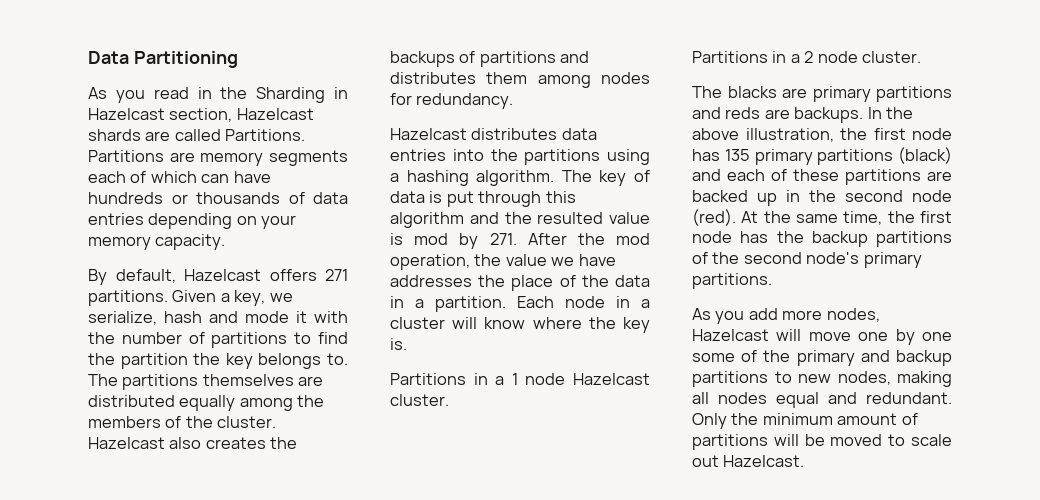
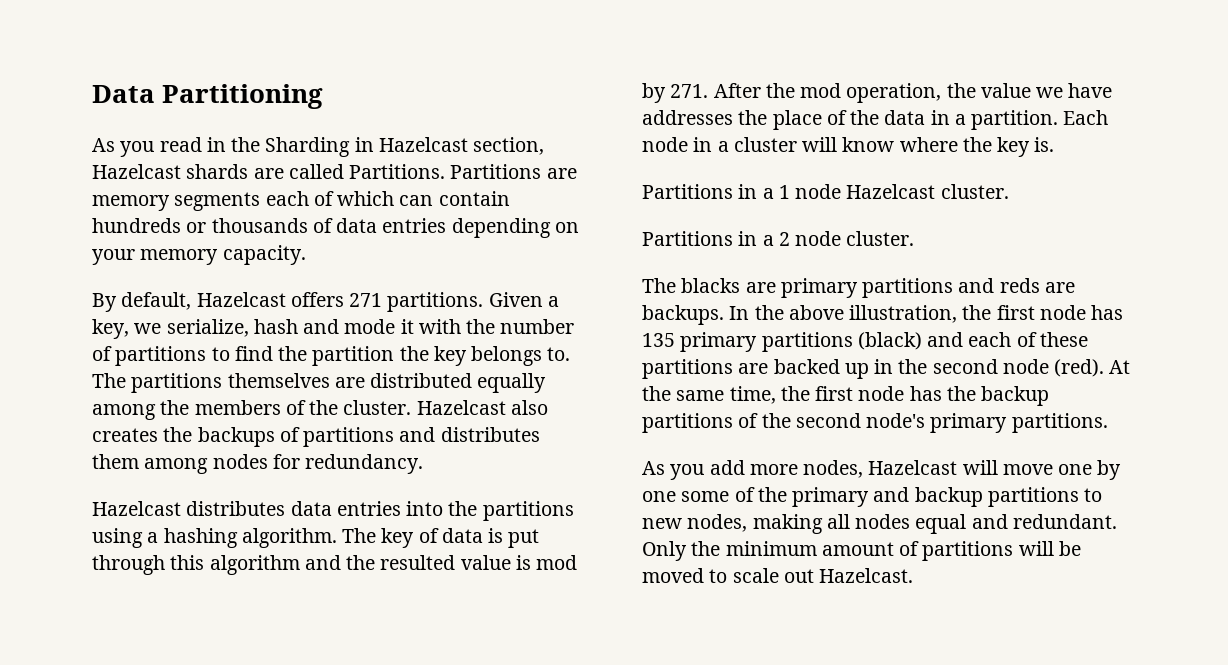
[233,171,271,183] have -> [438,191,510,206] contain

